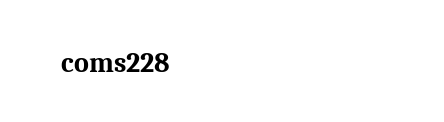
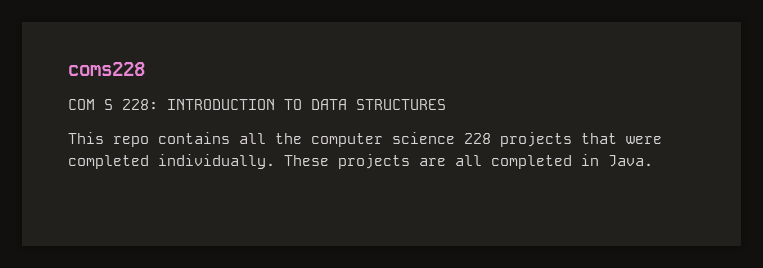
(170, 62) none -> [68,99,446,110] [68,132,662,147] [68,154,653,169] // COM S 228: INTRODUCTION TO DATA STRUCTURES // This repo contains all the computer science 228 projects that were completed individually. These projects are all completed in Java.

